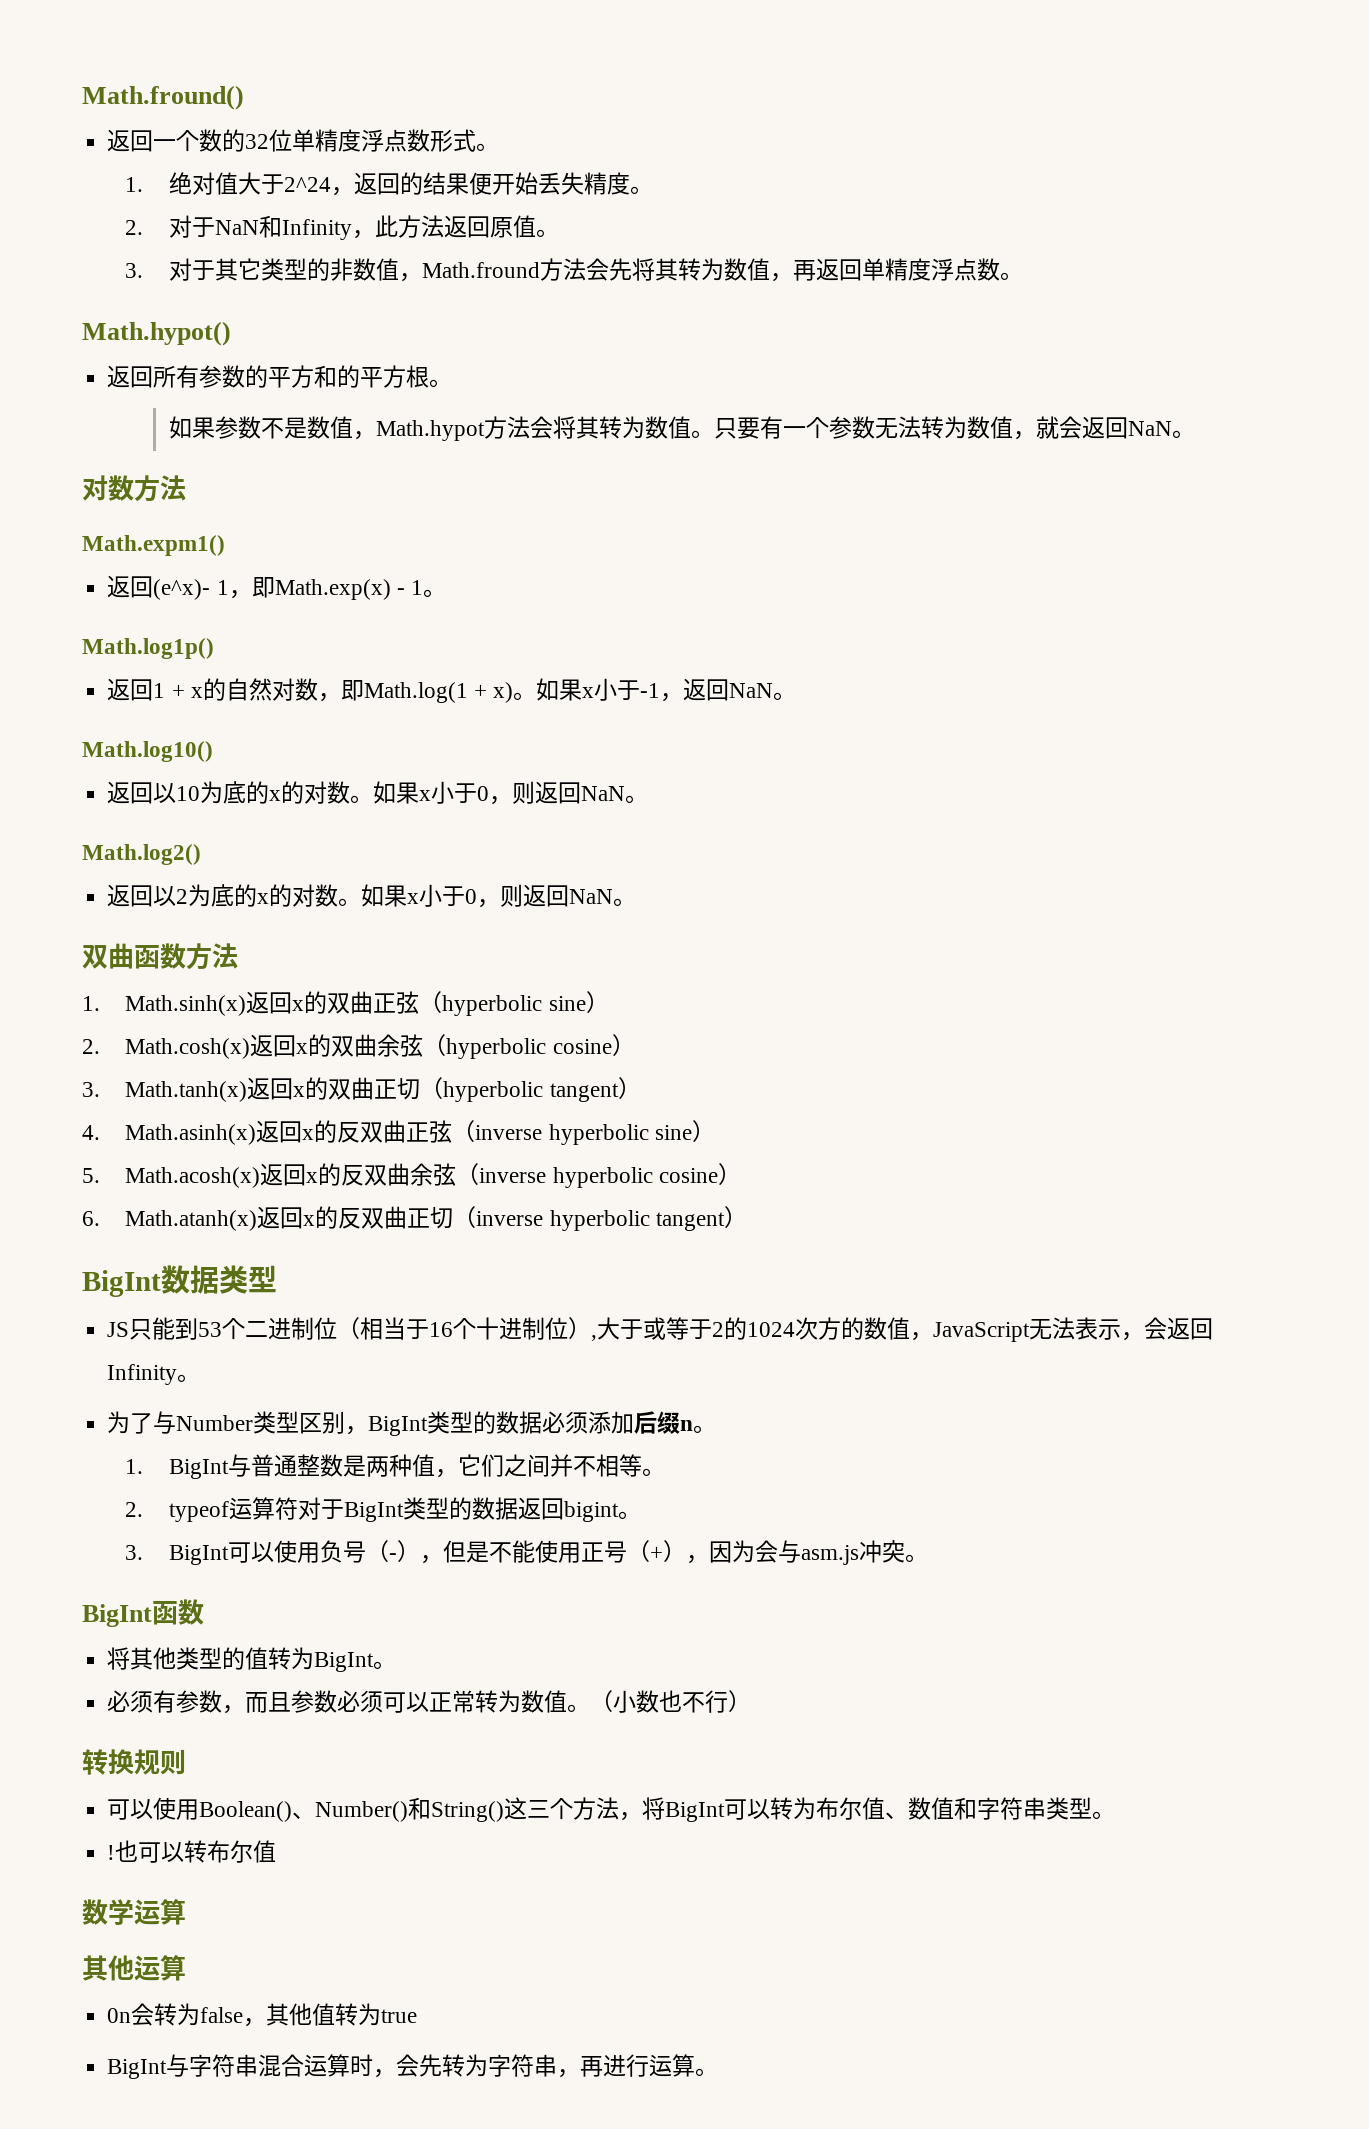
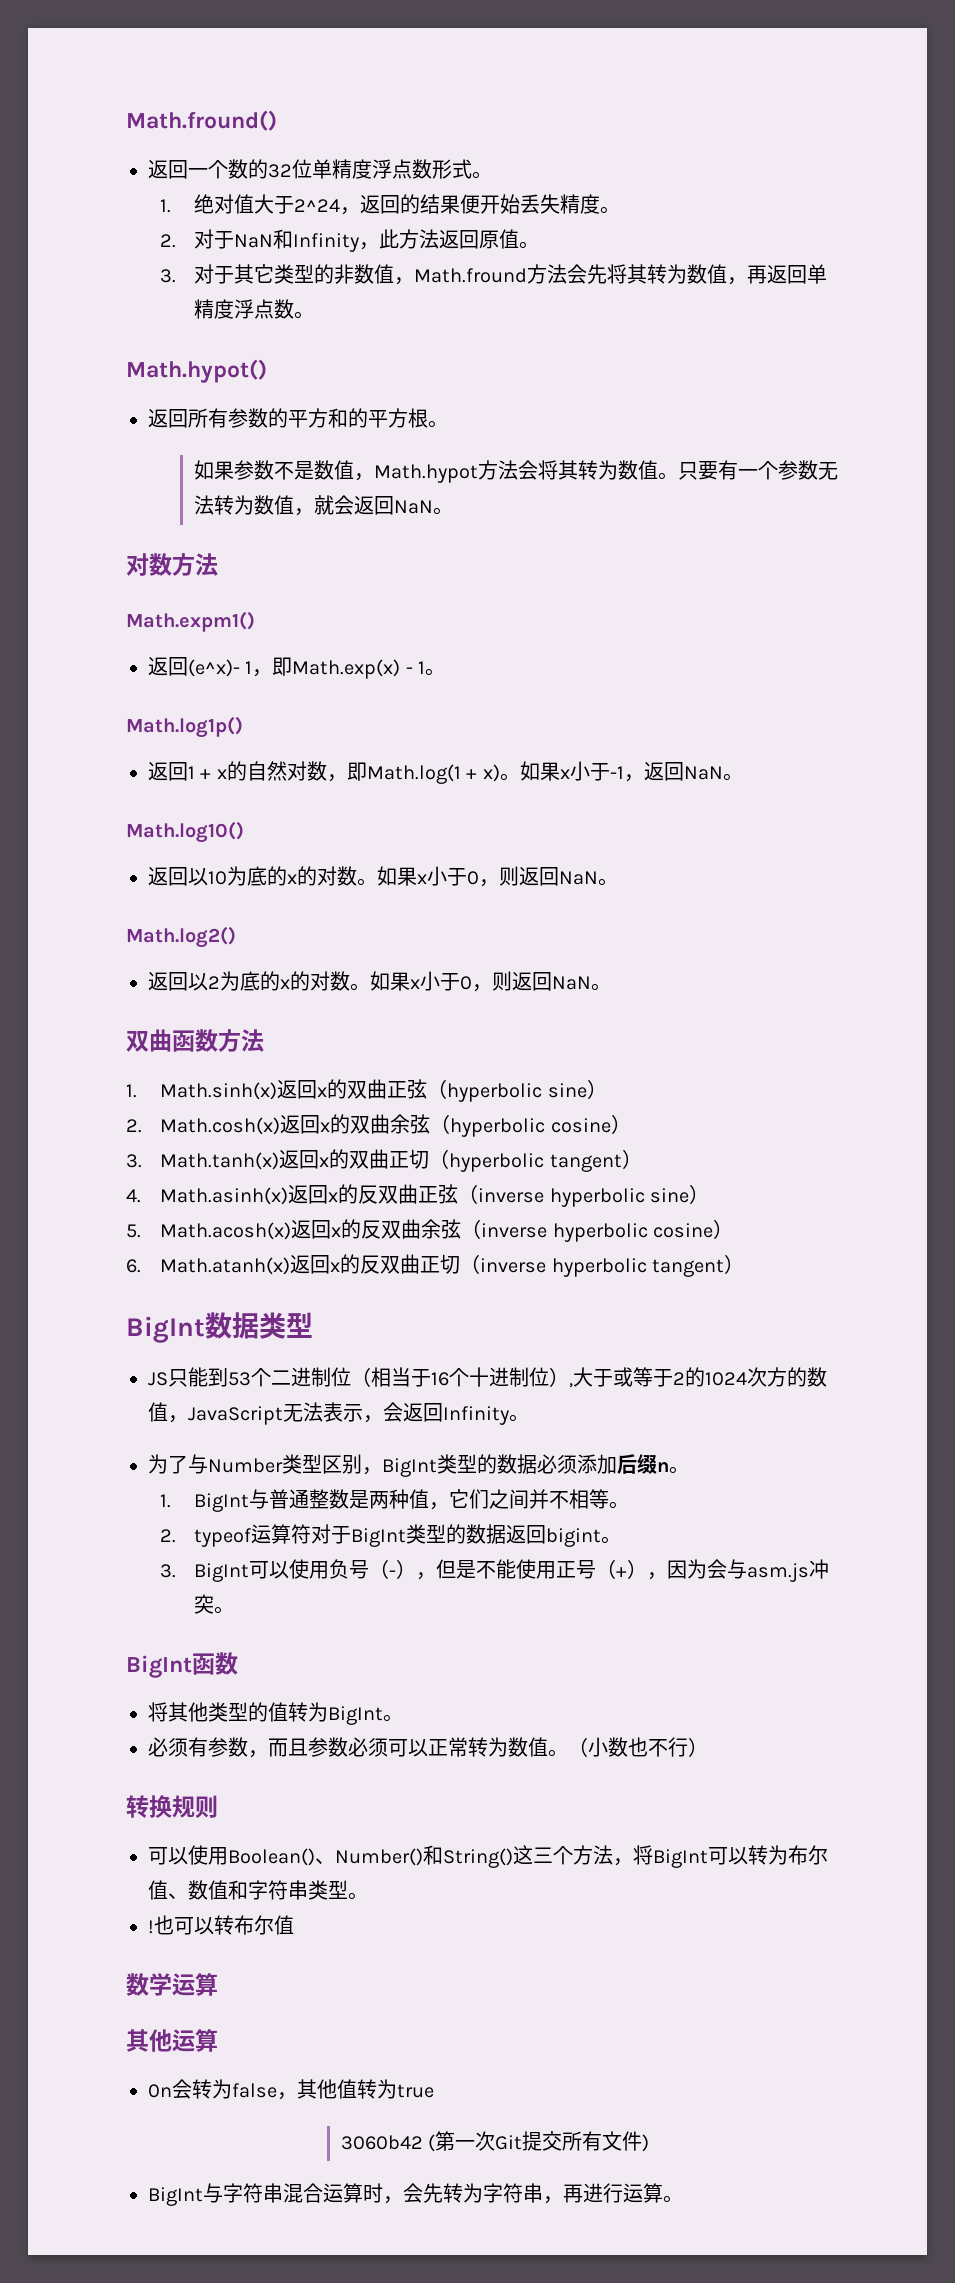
(418, 2016) none -> [340,2131,650,2152] // 3060b42 (第一次Git提交所有文件)

